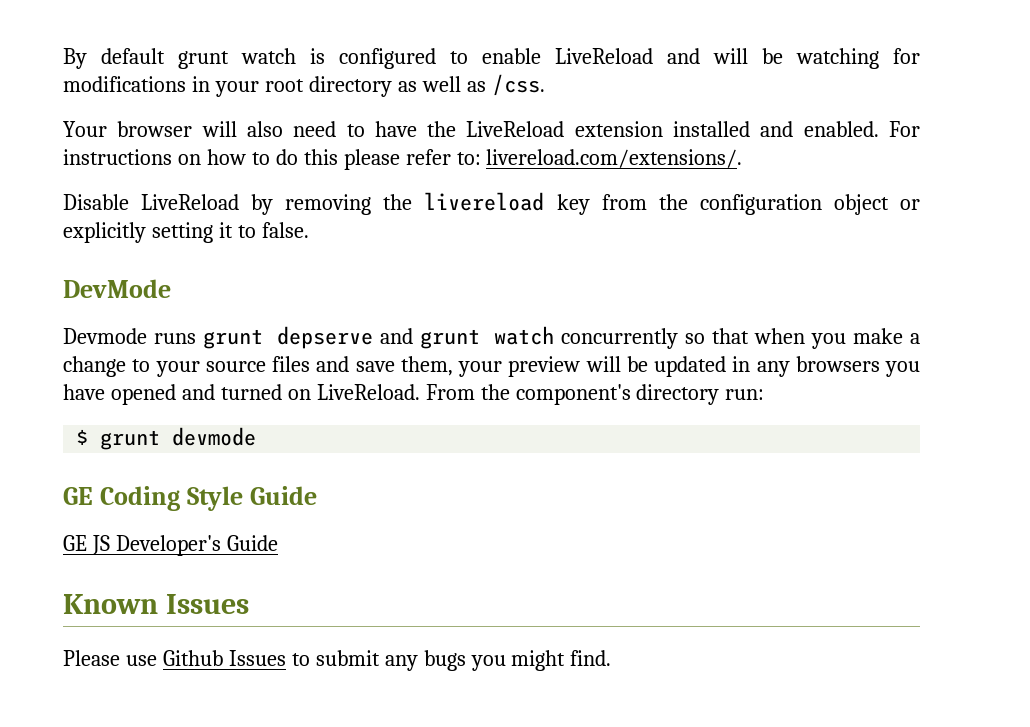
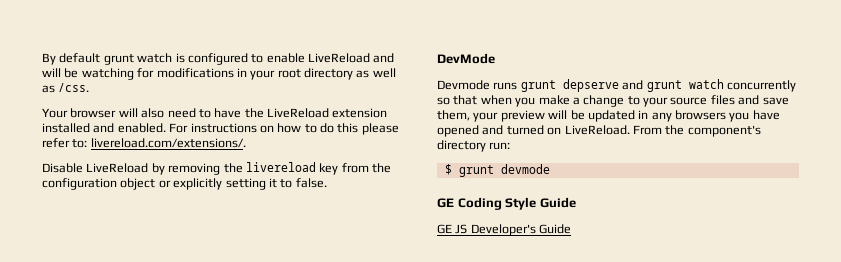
[63,594,249,614] [63,650,612,671] // Known Issues // Please use Github Issues to submit any bugs you might find. -> (572, 229) none

